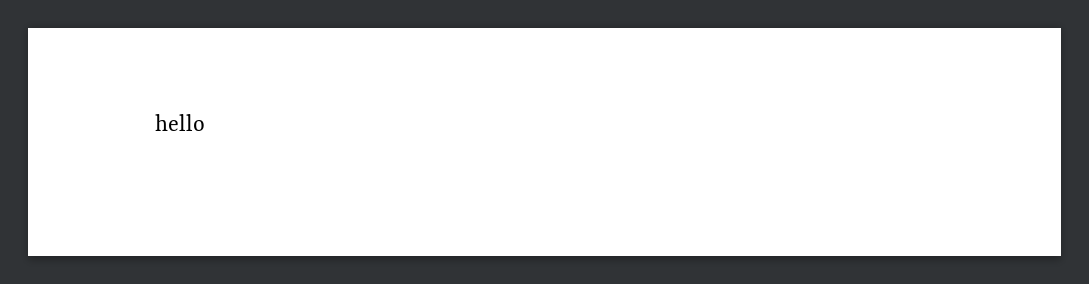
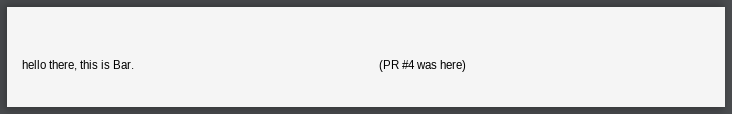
(205, 122) none -> [49,60,135,71] [379,60,467,72] there, this is Bar. // (PR #4 was here)

